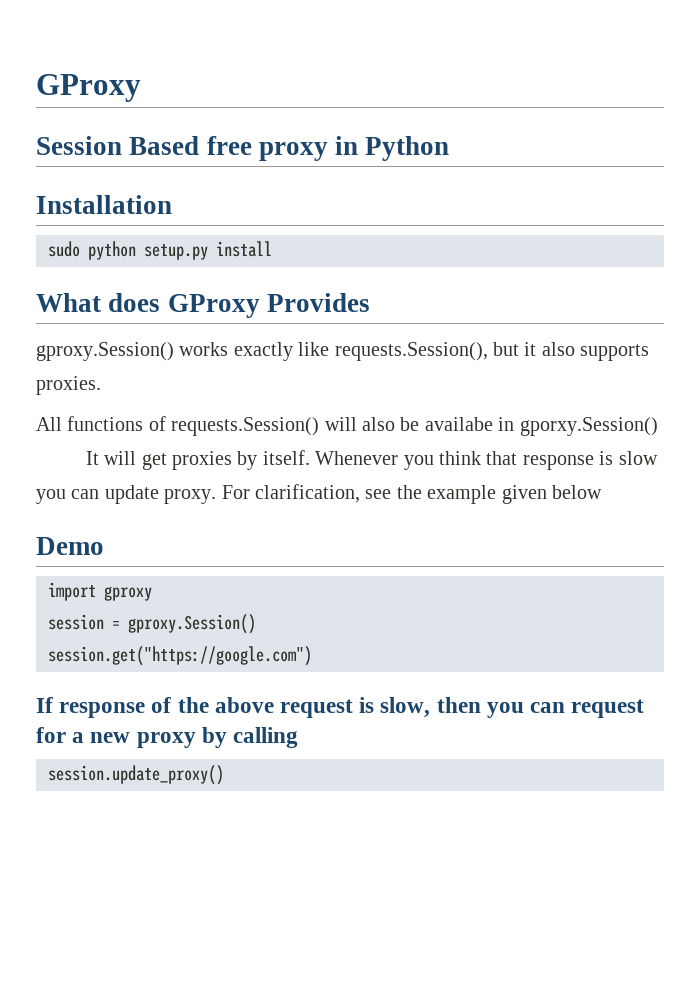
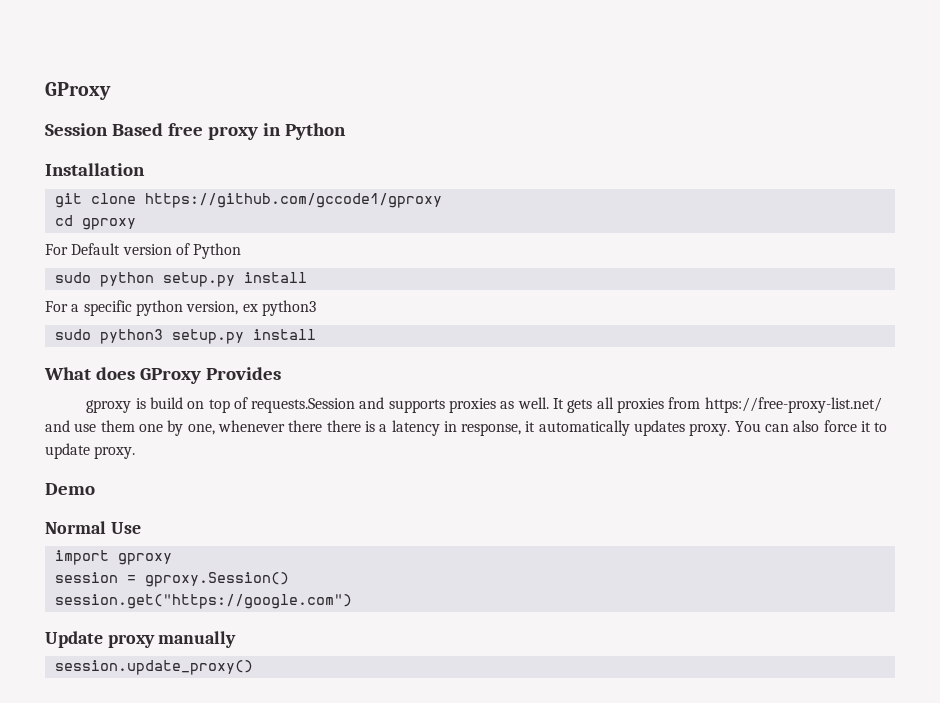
[48,241,272,260] [36,293,370,318] [36,342,650,361] [36,376,101,395] [36,416,658,436] [85,450,658,470] [36,484,602,504] sudo python setup.py install // What does GProxy Provides // gproxy.Session() works exactly like requests.Session(), but it also supports proxies. // All functions of requests.Session() will also be availabe in gporxy.Session() // It will get proxies by itself. Whenever you think that response is slow you can update proxy. For clarification, see the example given below -> [54,193,442,208] [54,215,136,230] [45,243,242,259] [54,272,307,287] [45,300,316,316] [54,329,316,344] [44,367,281,384] [86,397,882,413] [45,420,888,436] [45,443,136,459] git clone https://github.com/gccode1/gproxy // cd gproxy // For Default version of Python // sudo python setup.py install // For a specific python version, ex python3 // sudo python3 setup.py install // What does GProxy Provides // gproxy is build on top of requests.Session and supports proxies as well. It gets all proxies from https://free-proxy-list.net/ and use them one by one, whenever there there is a latency in response, it automatically updates proxy. You can also force it to update proxy.
(104, 546) none -> [45,521,141,534] // Normal Use
[36,697,645,718] [36,727,299,748] If response of the above request is slow, then you can request for a new proxy by calling -> [45,631,237,648] Update proxy manually

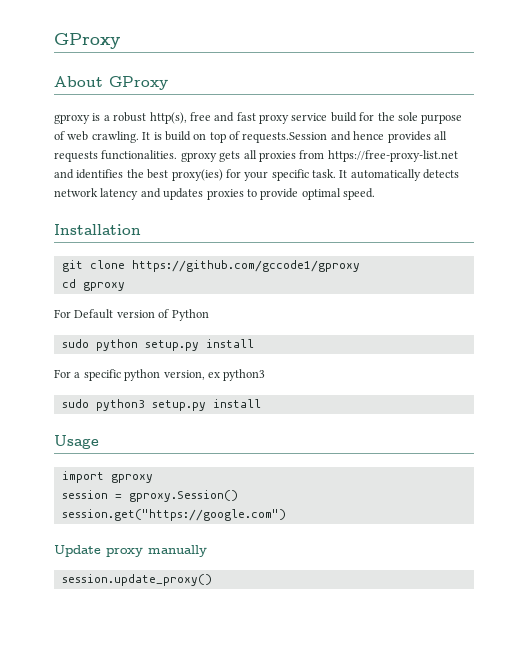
[45,82,111,100] [45,123,346,140] GProxy // Session Based free proxy in Python -> [54,33,120,49] [54,76,168,90] [54,112,463,124] [54,131,447,143] [54,150,458,162] [54,169,460,181] [54,188,375,200] GProxy // About GProxy // gproxy is a robust http(s), free and fast proxy service build for the sole purpose of web crawling. It is build on top of requests.Session and hence provides all requests functionalities. gproxy gets all proxies from https://free-proxy-list.net and identifies the best proxy(ies) for your specific task. It automatically detects network latency and updates proxies to provide optimal speed.
[44,367,281,384] [86,397,882,413] [45,420,888,436] [45,443,136,459] [45,483,95,495] [45,521,141,534] What does GProxy Provides // gproxy is build on top of requests.Session and supports proxies as well. It gets all proxies from https://free-proxy-list.net/ and use them one by one, whenever there there is a latency in response, it automatically updates proxy. You can also force it to update proxy. // Demo // Normal Use -> [54,435,99,449] Usage

